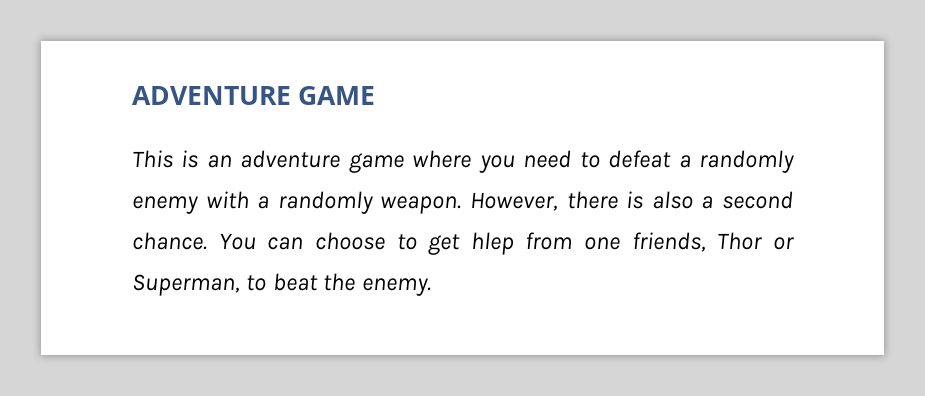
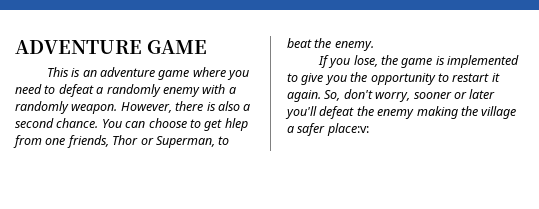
(431, 287) none -> [317,55,520,68] [287,72,500,85] [287,89,496,102] [285,106,517,119] [287,123,369,136] // If you lose, the game is implemented to give you the opportunity to restart it again. So, don't worry, sooner or later you'll defeat the enemy making the village a safer place:v:

